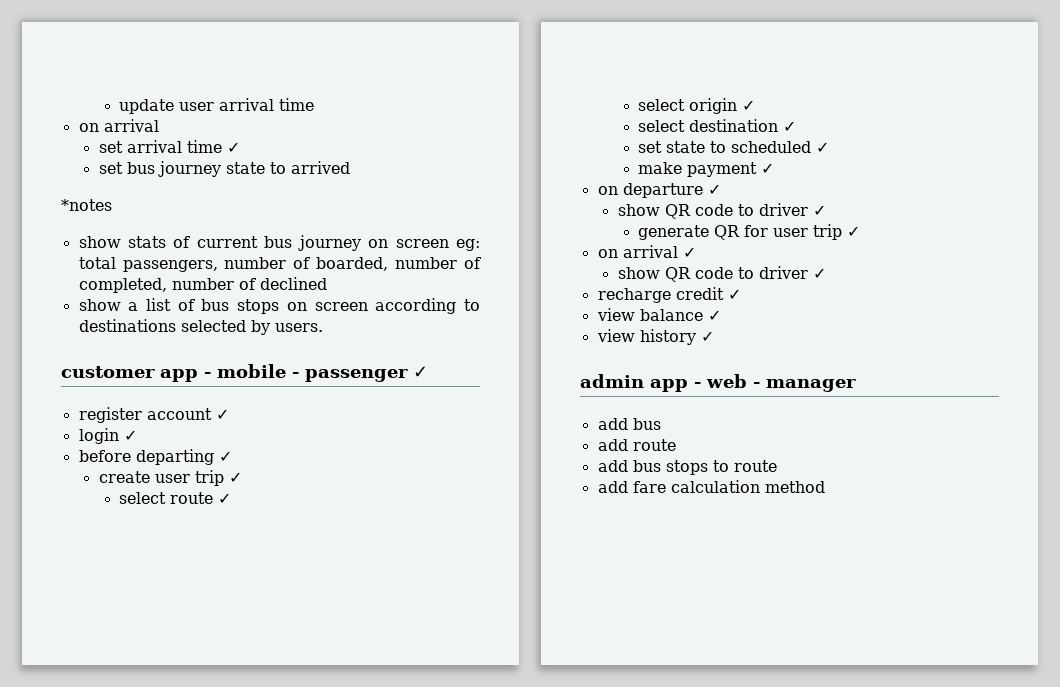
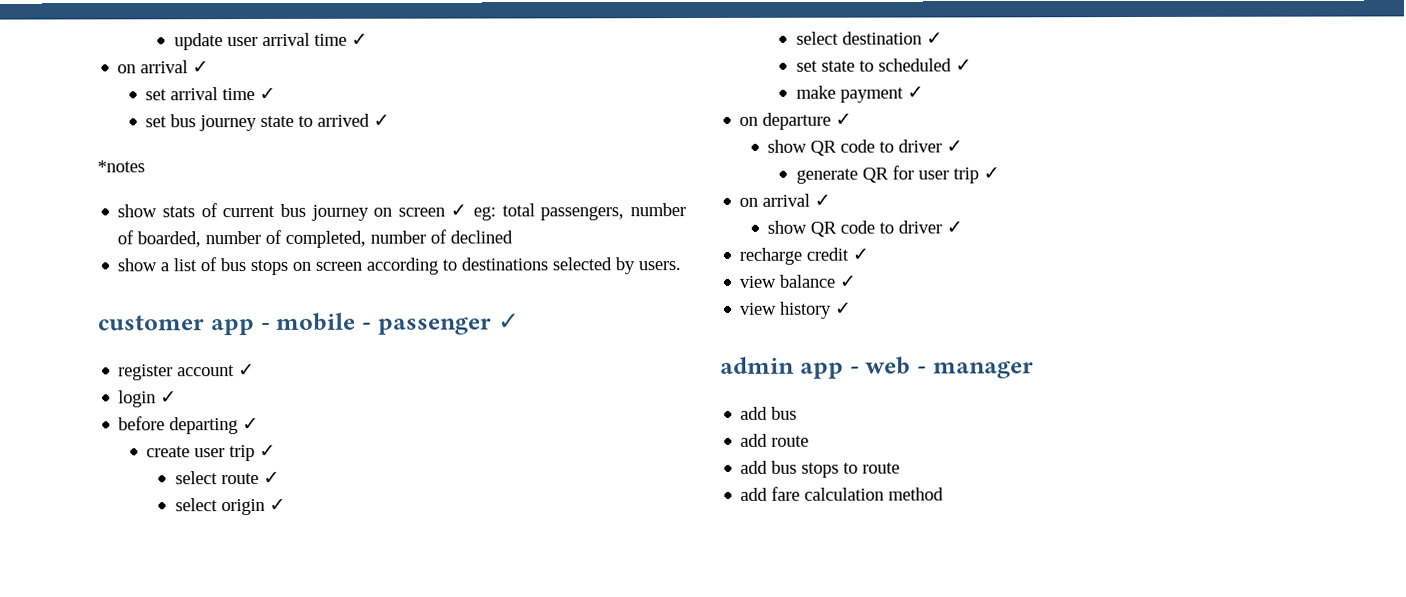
[78,119,159,132] // on arrival -> [350,33,368,46] [117,60,210,74] ✓ // on arrival ✓
(350, 167) none -> [373,114,391,127] ✓
(449, 243) none -> [450,204,468,217] ✓

